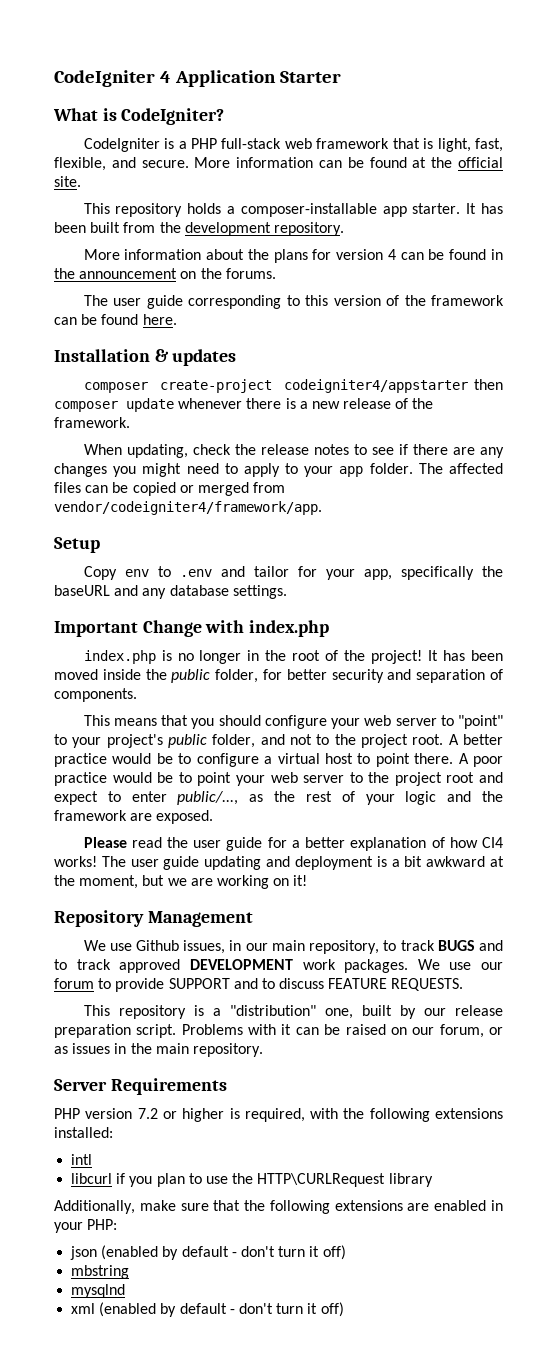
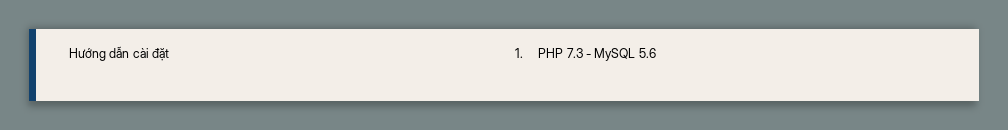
[54,70,341,87] [53,108,225,125] [83,138,504,152] [54,157,504,171] [54,176,81,187] [83,203,503,217] [54,222,344,236] [83,249,504,263] [54,268,276,279] [83,295,505,309] [54,314,177,325] [54,349,237,366] [83,379,504,393] [54,398,434,412] [54,417,130,428] [83,444,504,458] [54,463,504,477] [54,482,286,496] [54,501,322,515] [54,537,100,553] [83,566,503,580] [54,585,287,599] [54,620,330,637] [83,650,503,664] [54,669,504,683] [54,688,137,702] [83,715,503,729] [54,734,503,748] [54,753,504,767] [54,772,503,786] [54,791,503,805] [54,810,214,824] [83,837,503,851] [54,856,504,870] [54,875,308,889] [54,910,253,927] [83,940,503,954] [54,959,503,973] [54,978,464,992] [83,1005,504,1019] [54,1024,504,1038] [54,1043,263,1057] [54,1078,227,1095] [54,1108,504,1122] [54,1127,113,1138] [71,1154,93,1165] [71,1173,433,1187] [54,1200,503,1214] [54,1219,118,1233] [70,1245,346,1260] [71,1265,130,1279] [71,1284,126,1298] [71,1302,344,1317] CodeIgniter 4 Application Starter // What is CodeIgniter? // CodeIgniter is a PHP full-stack web framework that is light, fast, flexible, and secure. More information can be found at the official site. // This repository holds a composer-installable app starter. It has been built from the development repository. // More information about the plans for version 4 can be found in the announcement on the forums. // The user guide corresponding to this version of the framework can be found here. // Installation & updates // composer create-project codeigniter4/appstarter then composer update whenever there is a new release of the framework. // When updating, check the release notes to see if there are any changes you might need to apply to your app folder. The affected files can be copied or merged from vendor/codeigniter4/framework/app. // Setup // Copy env to .env and tailor for your app, specifically the baseURL and any database settings. // Important Change with index.php // index.php is no longer in the root of the project! It has been moved inside the public folder, for better security and separation of components. // This means that you should configure your web server to "point" to your project's public folder, and not to the project root. A better practice would be to configure a virtual host to point there. A poor practice would be to point your web server to the project root and expect to enter public/..., as the rest of your logic and the framework are exposed. // Please read the user guide for a better explanation of how CI4 works! The user guide updating and deployment is a bit awkward at the moment, but we are working on it! // Repository Management // We use Github issues, in our main repository, to track BUGS and to track approved DEVELOPMENT work packages. We use our forum to provide SUPPORT and to discuss FEATURE REQUESTS. // This repository is a "distribution" one, built by our release preparation script. Problems with it can be raised on our forum, or as issues in the main repository. // Server Requirements // PHP version 7.2 or higher is required, with the following extensions installed: // intl // libcurl if you plan to use the HTTP\CURLRequest library // Additionally, make sure that the following extensions are enabled in your PHP: // json (enabled by default - don't turn it off) // mbstring // mysqlnd // xml (enabled by default - don't turn it off) -> [69,46,170,61] [515,48,656,61] Hướng dẫn cài đặt // 1. PHP 7.3 - MySQL 5.6

